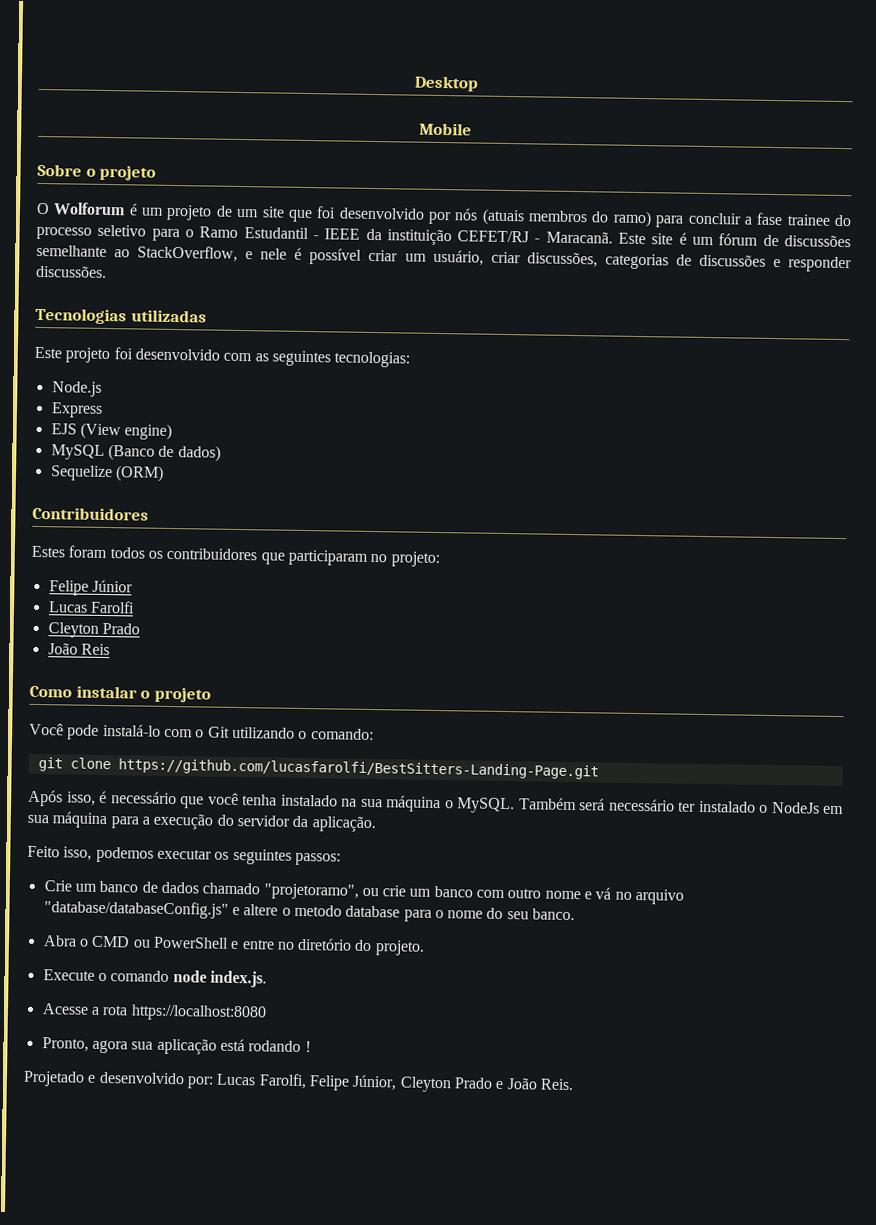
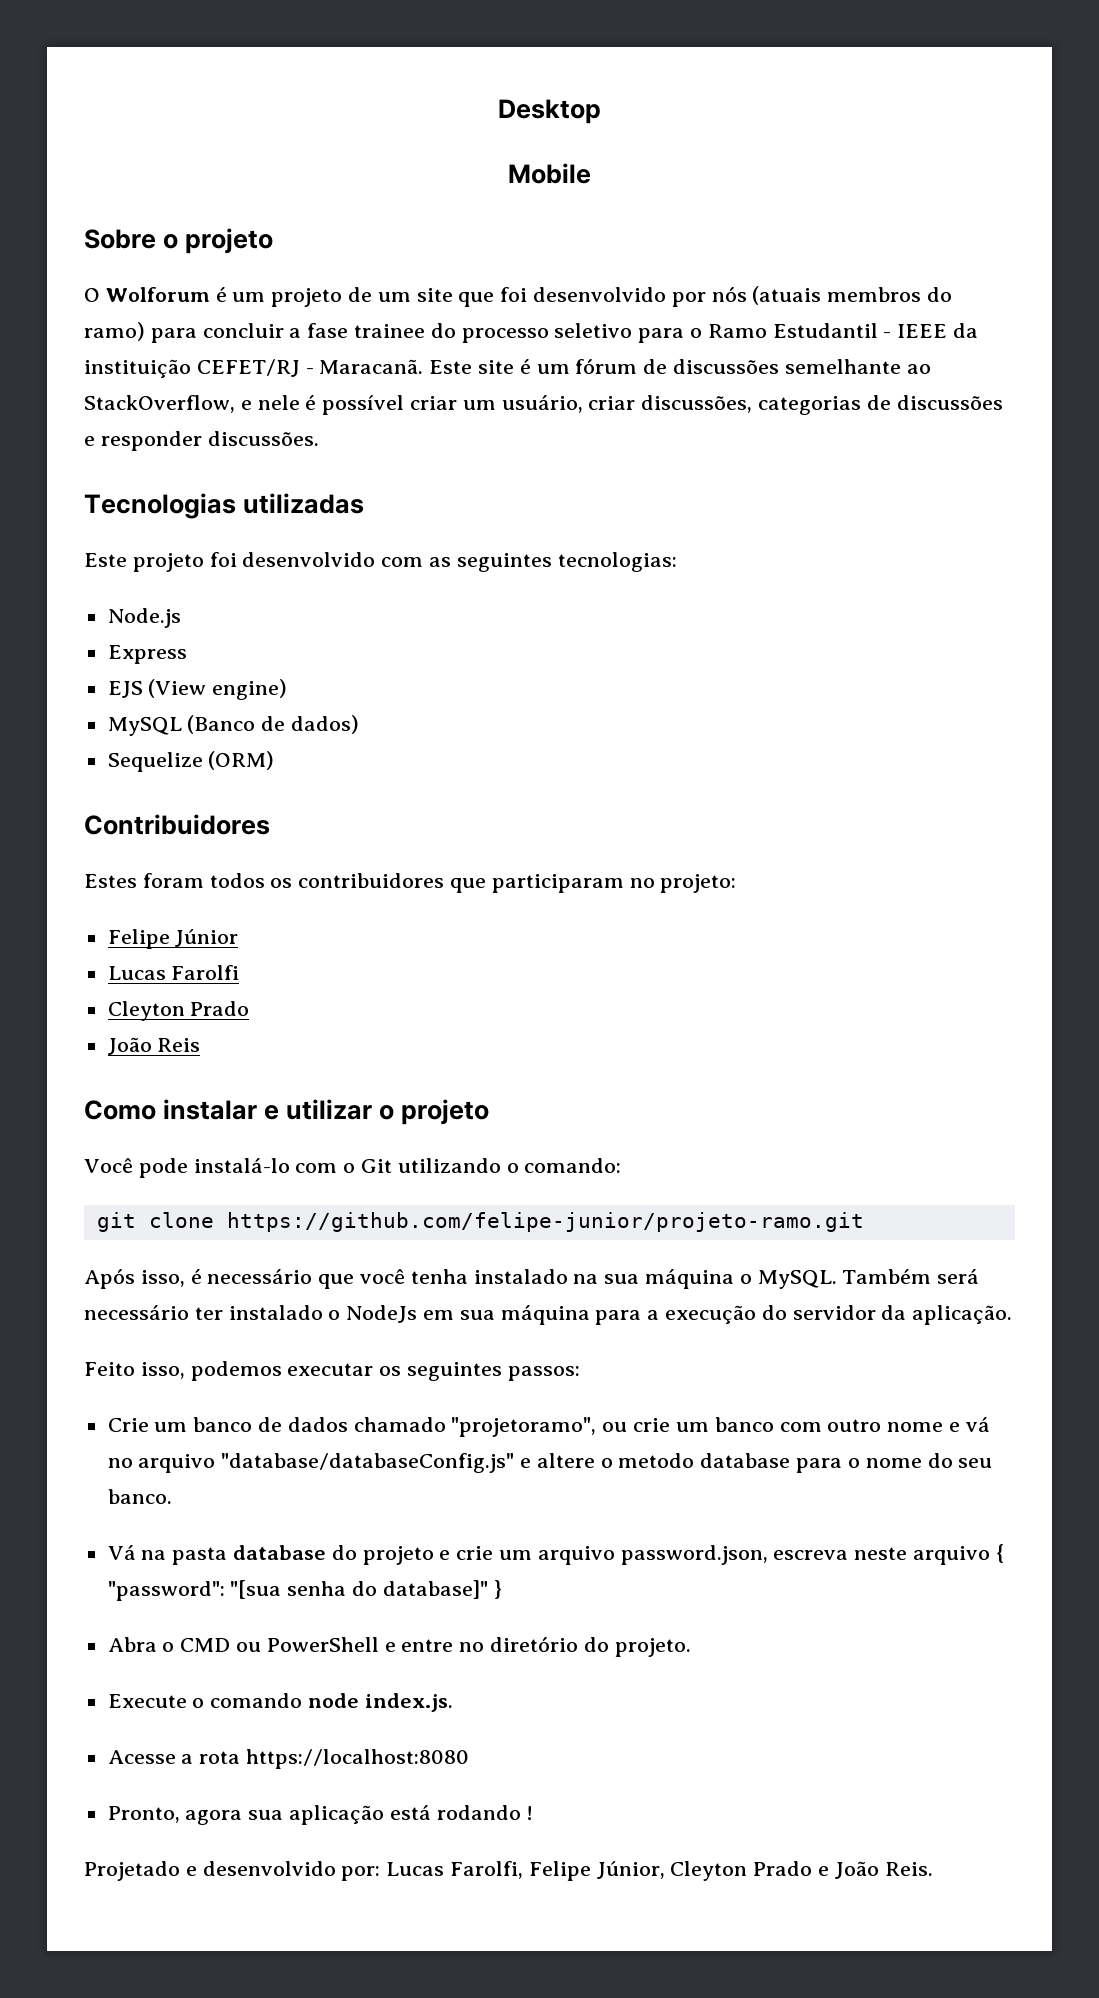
(137, 692) none -> [264,1099,373,1120] e utilizar
[117,758,599,780] https://github.com/lucasfarolfi/BestSitters-Landing-Page.git -> [226,1212,864,1232] https://github.com/felipe-junior/projeto-ramo.git
(576, 914) none -> [107,1544,1004,1565] [107,1580,502,1601] // Vá na pasta database do projeto e crie um arquivo password.json, escreva neste arquivo { "password": "[sua senha do database]" }

